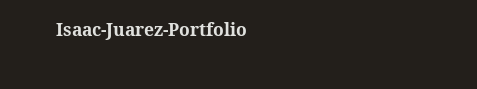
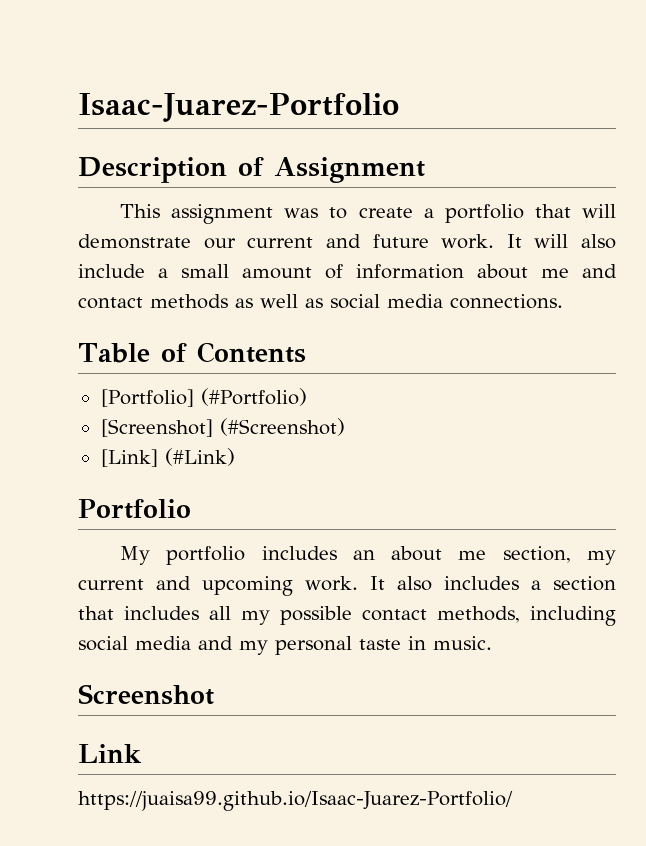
(247, 31) none -> [78,157,425,183] [120,204,616,224] [78,234,616,249] [78,264,617,279] [78,294,563,309] [78,342,306,363] [100,388,307,407] [100,418,345,437] [100,448,235,467] [78,499,191,519] [120,546,616,565] [78,576,616,596] [78,606,616,626] [78,636,492,655] [78,684,214,705] [78,744,142,763] [78,791,513,811] // Description of Assignment // This assignment was to create a portfolio that will demonstrate our current and future work. It will also include a small amount of information about me and contact methods as well as social media connections. // Table of Contents // [Portfolio] (#Portfolio) // [Screenshot] (#Screenshot) // [Link] (#Link) // Portfolio // My portfolio includes an about me section, my current and upcoming work. It also includes a section that includes all my possible contact methods, including social media and my personal taste in music. // Screenshot // Link // https://juaisa99.github.io/Isaac-Juarez-Portfolio/

